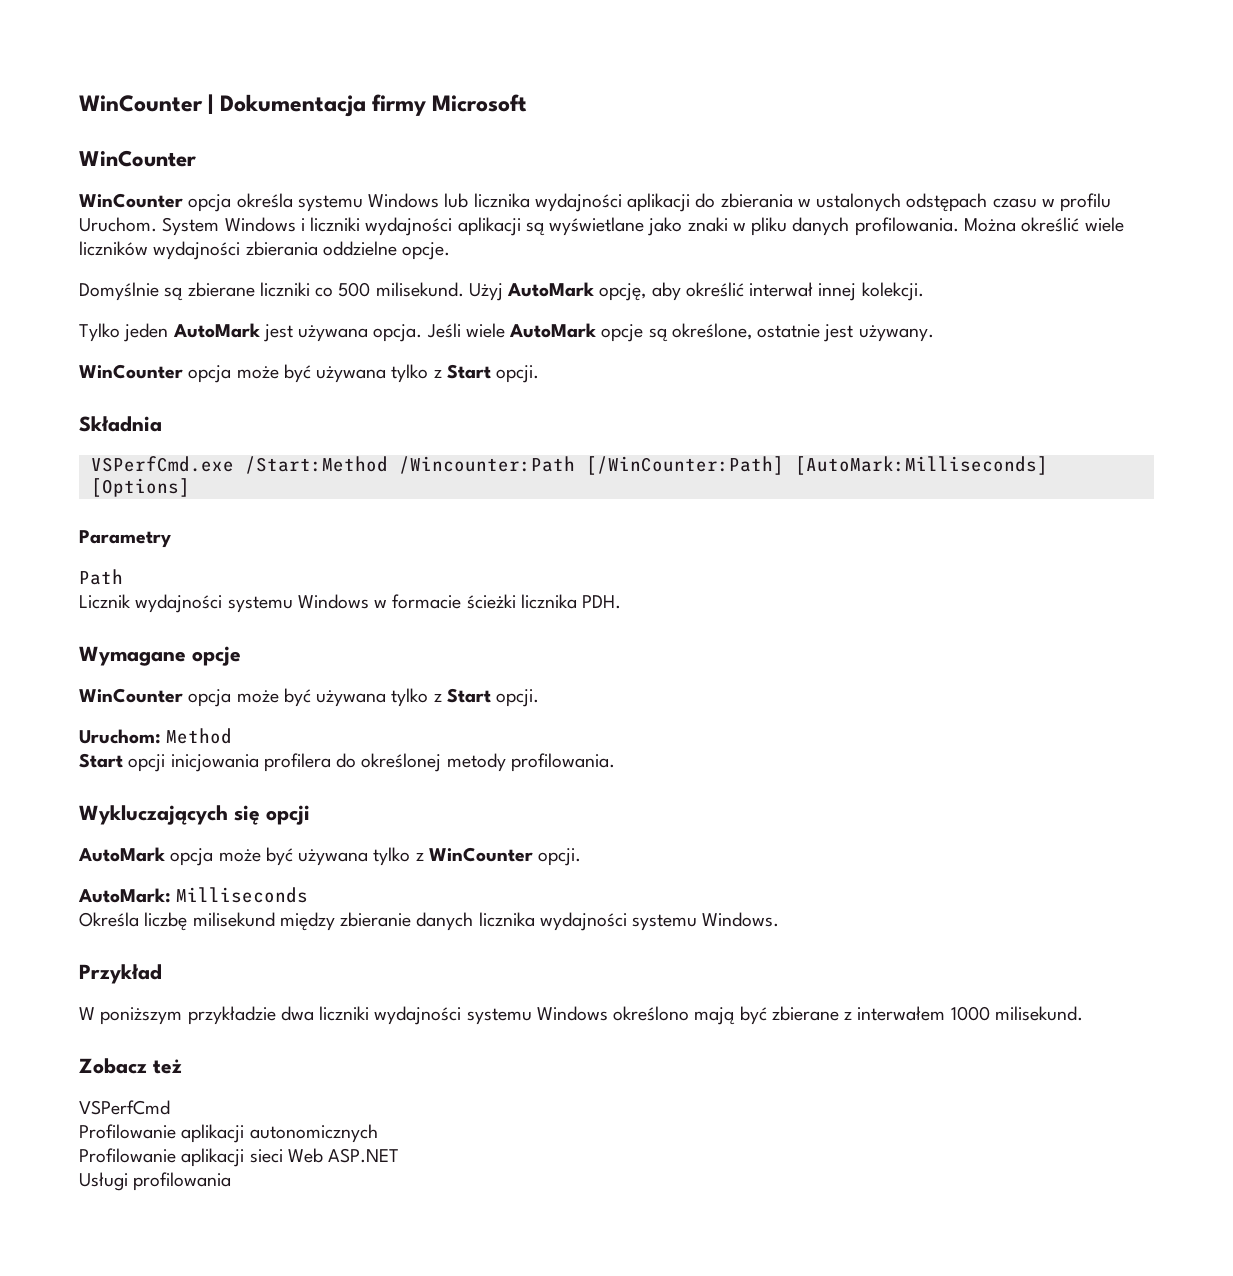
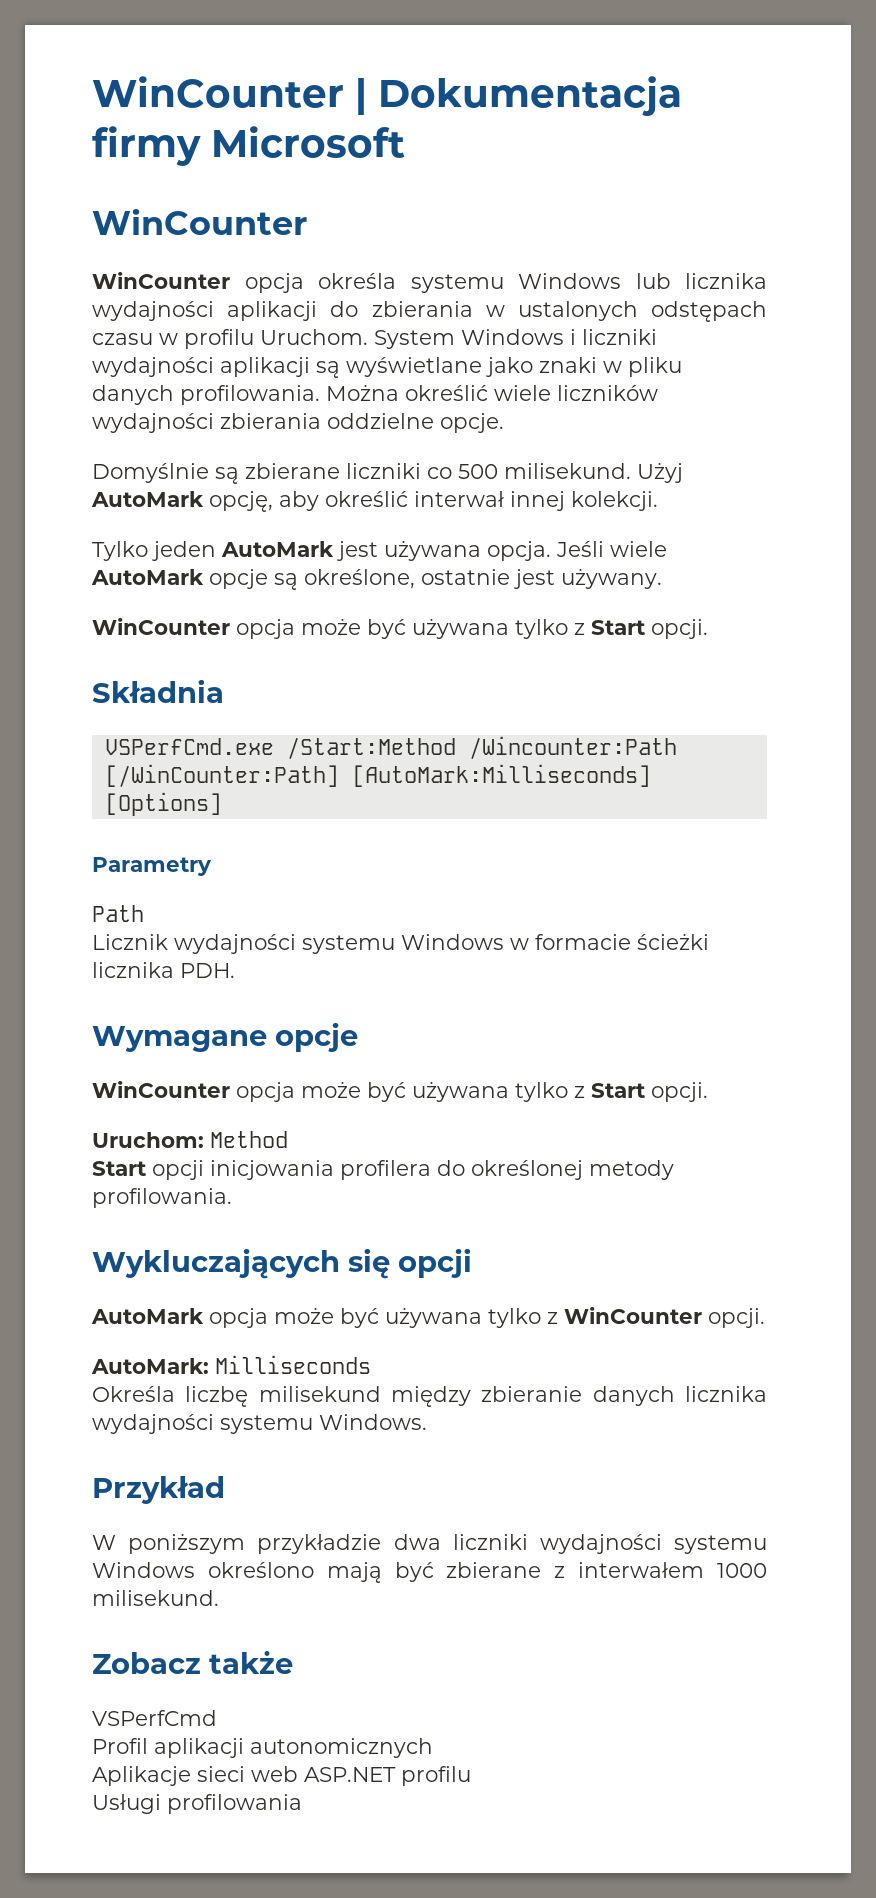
[153,1059,182,1074] też -> [209,1651,293,1674] także
[79,1124,176,1139] Profilowanie -> [92,1738,148,1754] Profil
[79,1148,323,1167] Profilowanie aplikacji sieci Web -> [92,1766,298,1786] Aplikacje sieci web
(400, 1155) none -> [401,1766,471,1786] profilu

